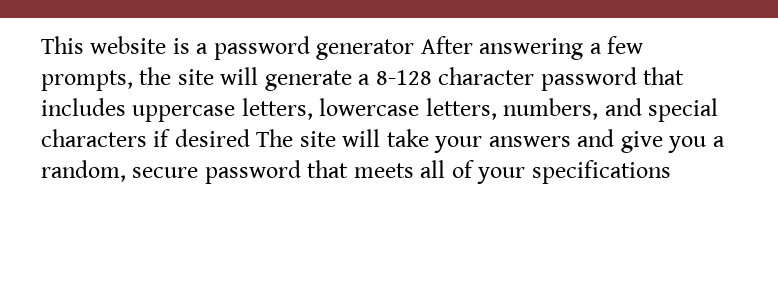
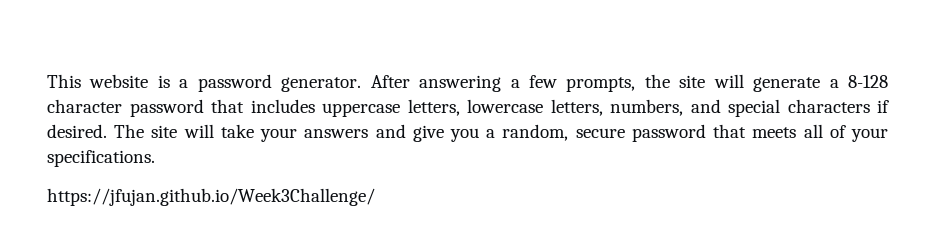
[316,39,415,60] generator -> [281,77,362,92] generator.
[174,129,250,147] desired -> [47,124,107,138] desired.
[531,160,671,184] specifications -> [47,150,155,167] [47,188,375,206] specifications. // https://jfujan.github.io/Week3Challenge/

